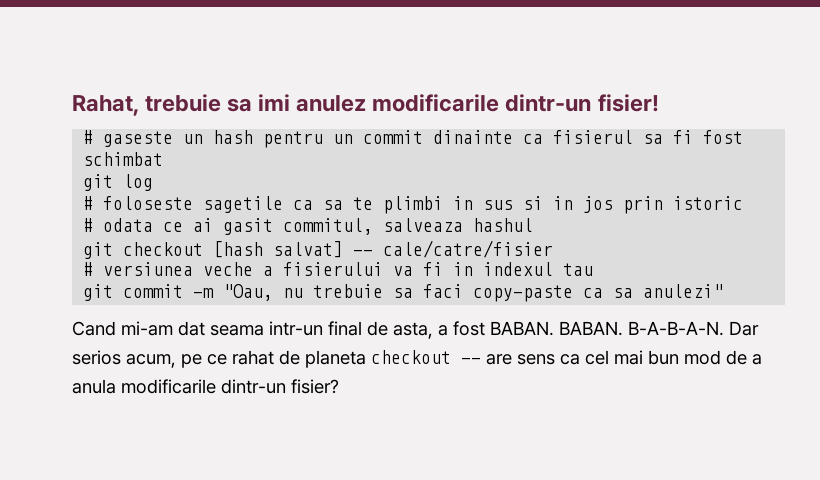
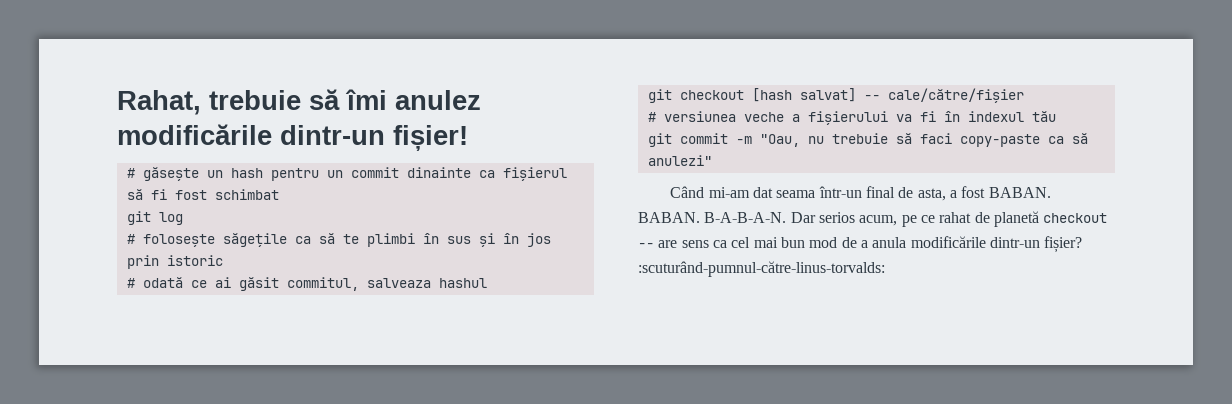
[227,94,659,112] [83,130,174,147] sa imi anulez modificarile dintr-un fisier! // # gaseste -> [309,89,481,110] [117,124,468,151] [126,167,199,181] să îmi anulez modificările dintr-un fișier! // # găsește
[553,130,664,144] fisierul sa -> [502,167,567,181] [126,189,143,200] fișierul să
[103,196,574,214] foloseste sagetile ca sa te plimbi in sus si in -> [142,233,519,247] folosește săgețile ca să te plimbi în sus și în
[103,218,154,232] odata -> [142,277,183,288] odată
[223,218,274,235] gasit -> [238,277,279,291] găsit
[383,240,554,258] cale/catre/fisier -> [887,88,1024,103] cale/către/fișier
[283,262,384,276] fisierului -> [807,111,888,125] fișierului
[453,262,594,276] in indexul tau -> [943,111,1056,122] în indexul tău
[393,288,414,298] sa -> [895,133,912,144] să
[613,288,634,298] sa -> [1071,133,1088,144] să
[72,321,116,336] Cand -> [670,186,705,198] Când
[269,321,323,336] intr-un -> [818,186,862,198] într-un
[305,350,366,368] planeta -> [993,211,1039,227] planetă
[121,379,339,394] modificarile dintr-un fisier? -> [910,236,1083,253] [638,261,885,277] modificările dintr-un fișier? :scuturând-pumnul-către-linus-torvalds:

